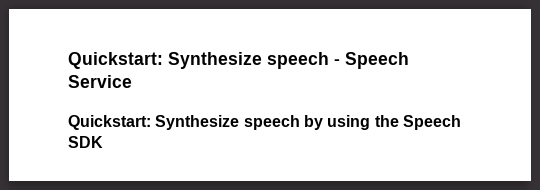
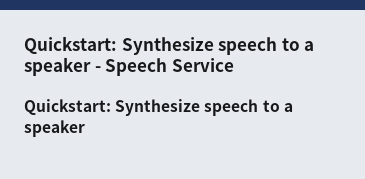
[68,52,329,69] Quickstart: Synthesize speech -> [24,36,315,55] [24,57,91,76] Quickstart: Synthesize speech to a speaker
[303,115,461,130] [68,136,103,148] by using the Speech SDK -> [262,100,293,112] [24,120,85,137] to a speaker

